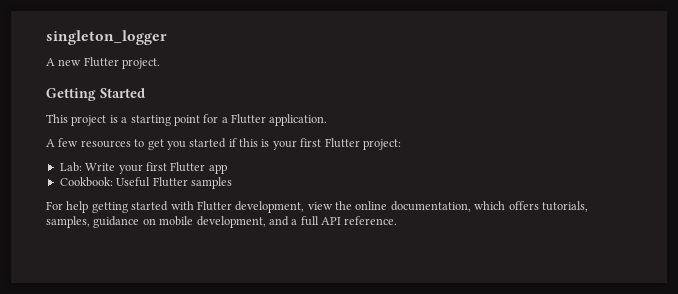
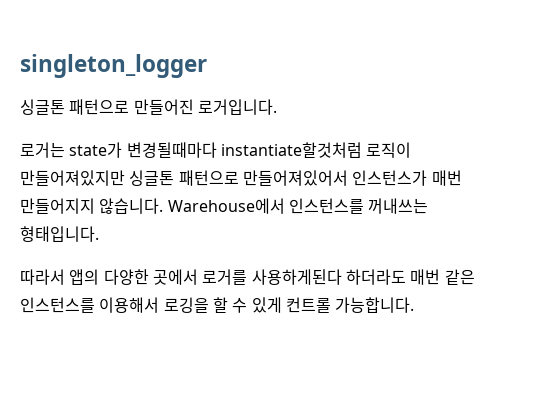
[46,57,161,69] [46,88,145,101] [46,114,328,126] [46,138,401,150] [59,162,227,174] [59,177,232,189] [46,201,588,213] [46,216,398,228] A new Flutter project. // Getting Started // This project is a starting point for a Flutter application. // A few resources to get you started if this is your first Flutter project: // Lab: Write your first Flutter app // Cookbook: Useful Flutter samples // For help getting started with Flutter development, view the online documentation, which offers tutorials, samples, guidance on mobile development, and a full API reference. -> [20,99,277,115] [20,142,412,158] [20,170,462,186] [20,198,429,214] [20,226,99,242] [20,269,475,285] [20,297,415,313] 싱글톤 패턴으로 만들어진 로거입니다. // 로거는 state가 변경될때마다 instantiate할것처럼 로직이 만들어져있지만 싱글톤 패턴으로 만들어져있어서 인스턴스가 매번 만들어지지 않습니다. Warehouse에서 인스턴스를 꺼내쓰는 형태입니다. // 따라서 앱의 다양한 곳에서 로거를 사용하게된다 하더라도 매번 같은 인스턴스를 이용해서 로깅을 할 수 있게 컨트롤 가능합니다.

